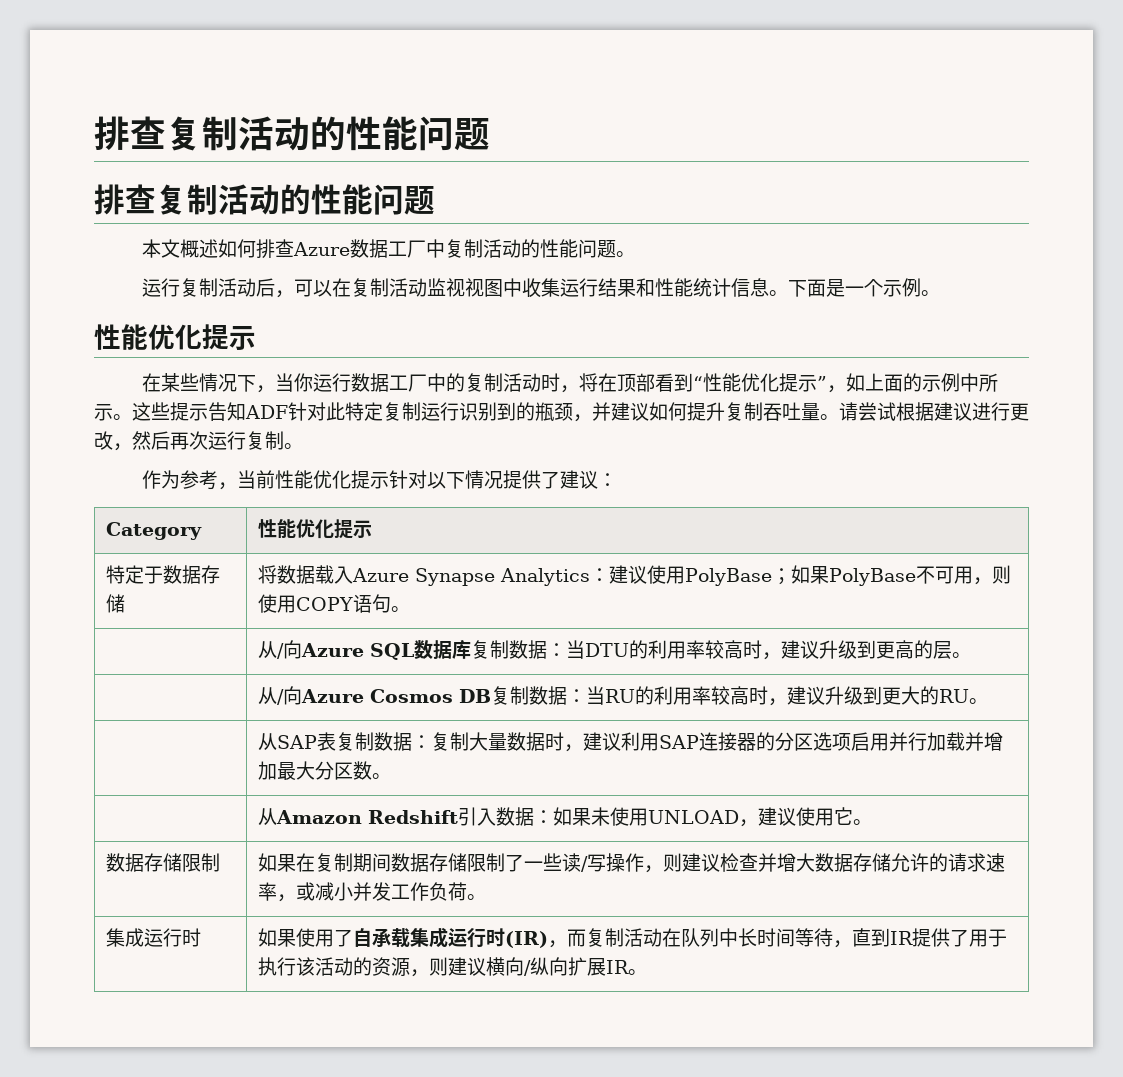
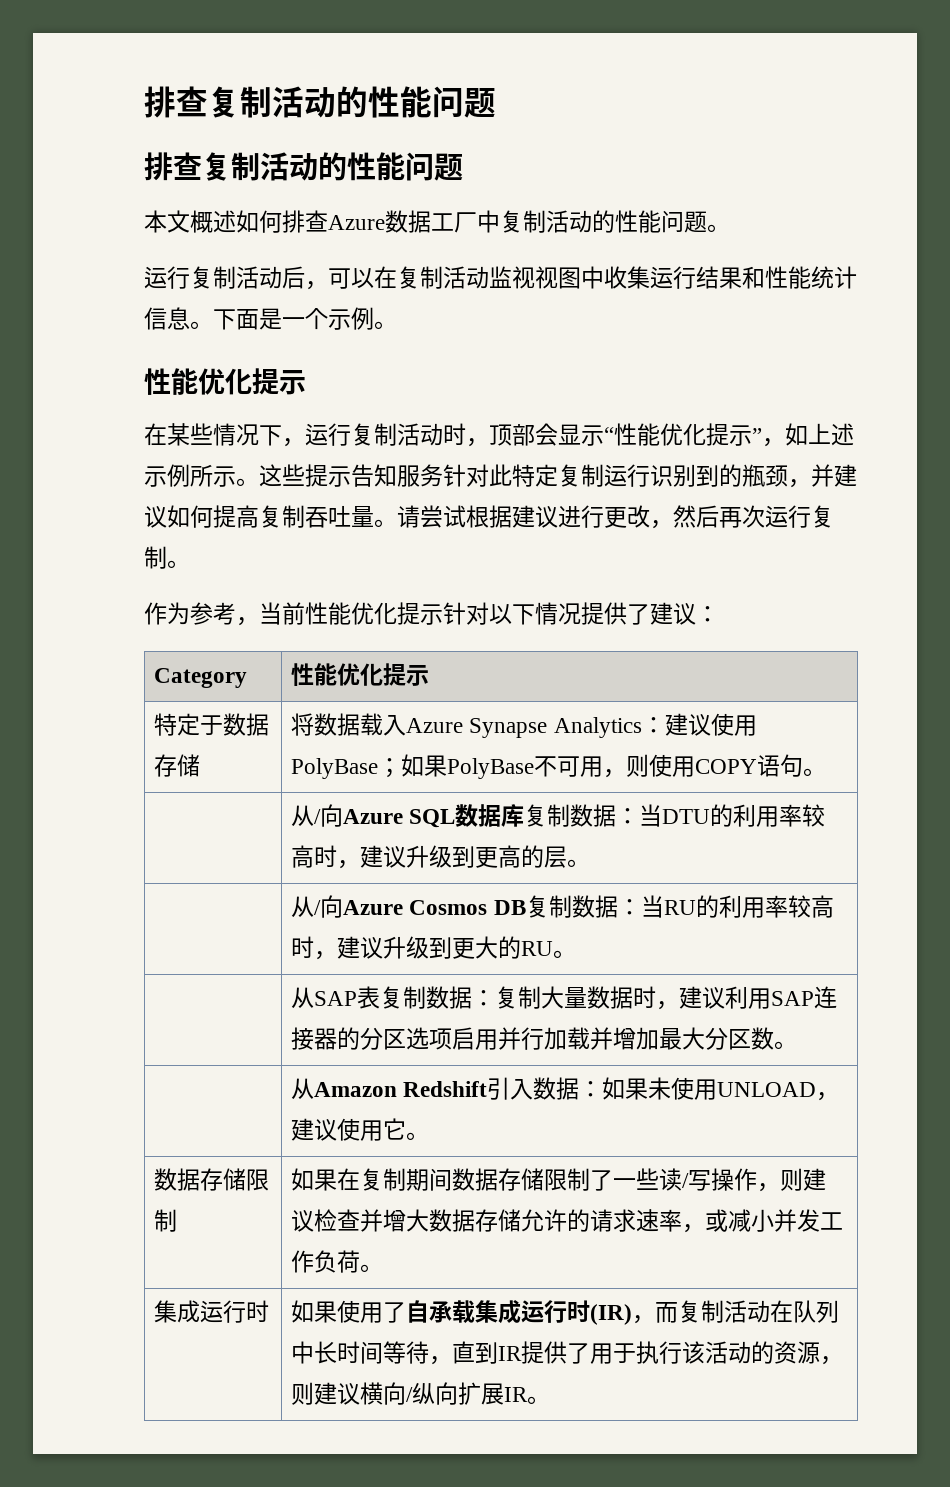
[275,373,694,393] 当你运行数据工厂中的复制活动时，将在顶部看到 -> [305,423,604,447] 运行复制活动时，顶部会显示
[884,373,980,392] 面的示例中 -> [831,423,854,446] [144,464,190,487] 述示例
[245,405,288,419] ADF -> [397,464,443,487] 服务
[706,402,725,421] 升 -> [236,505,259,528] 高

